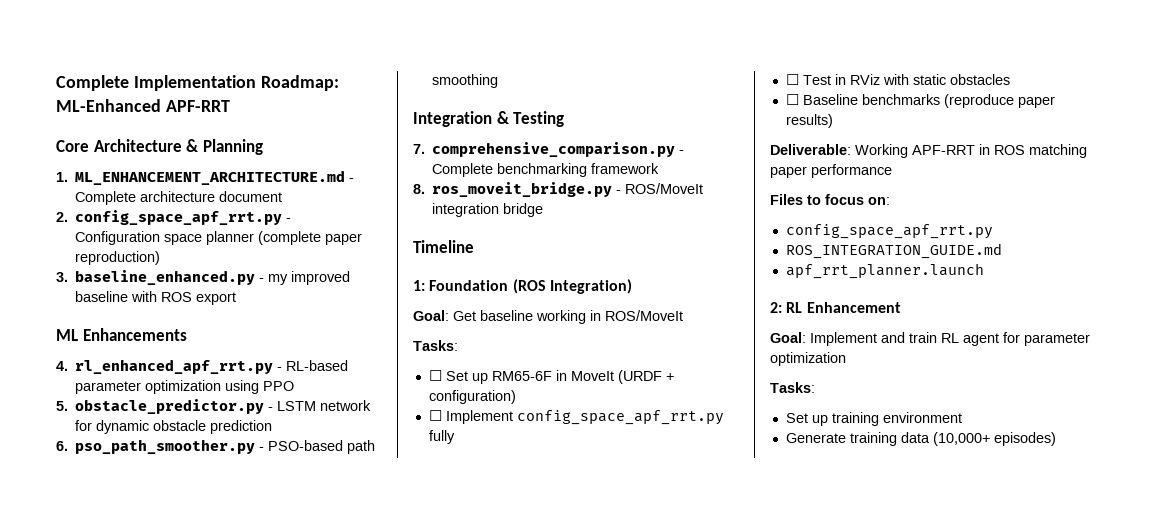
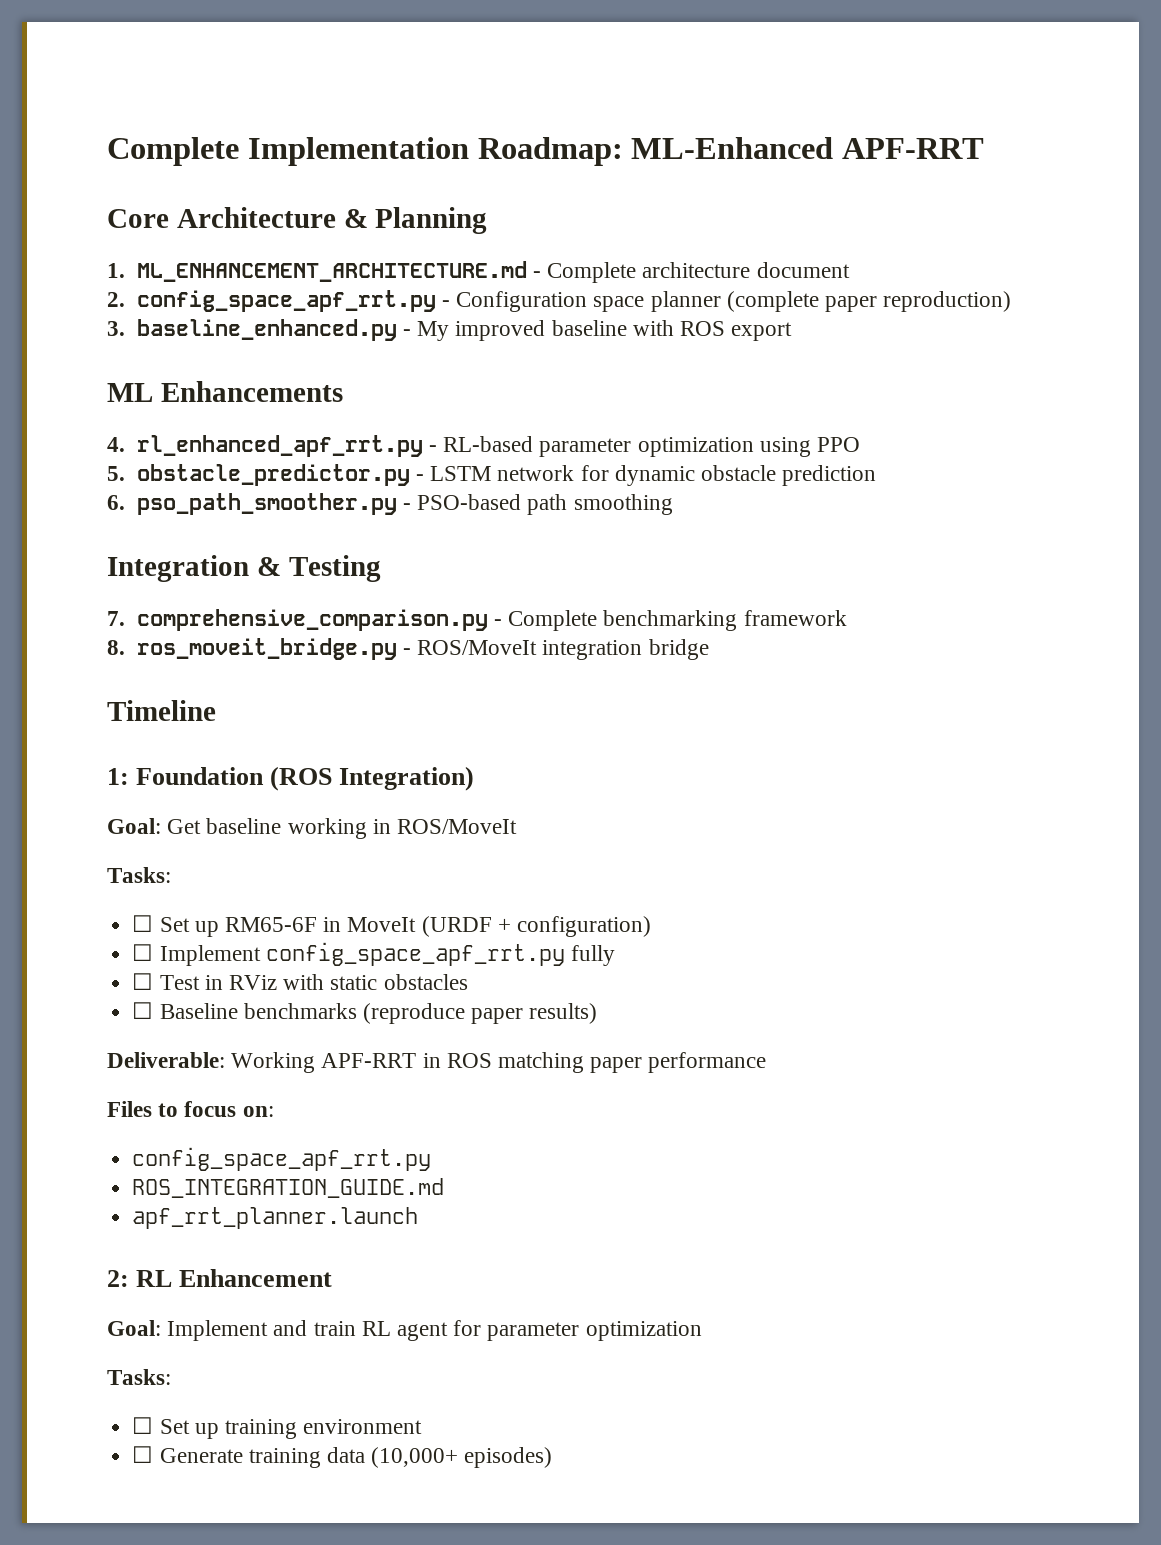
[268,274,289,285] my -> [417,321,450,341] My
(815, 387) none -> [132,1417,154,1434] ☐
(962, 417) none -> [132,1446,154,1463] ☐

